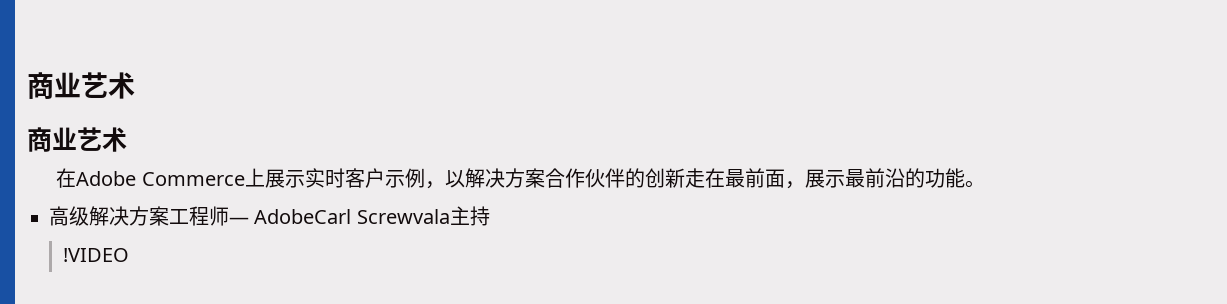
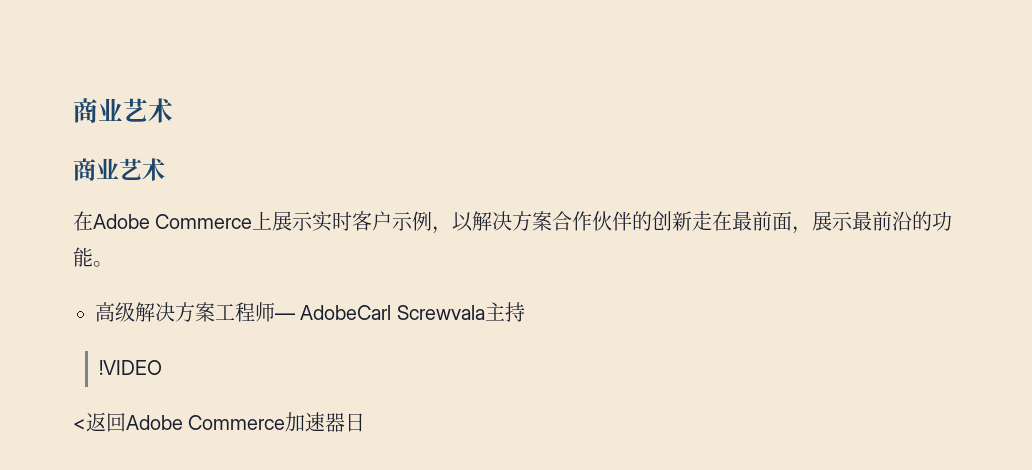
(129, 255) none -> [73,412,366,432] // <返回Adobe Commerce加速器日

